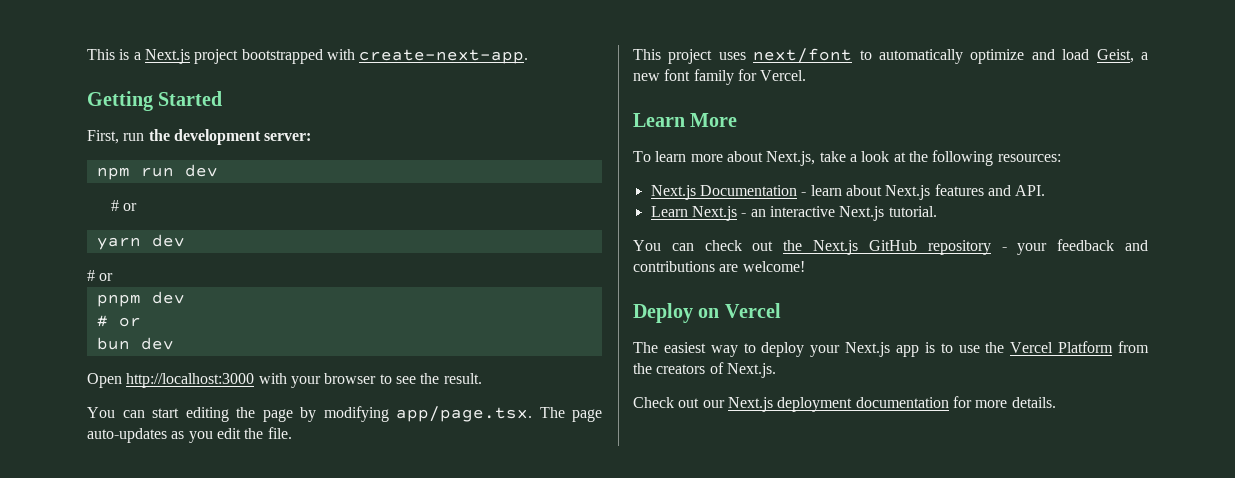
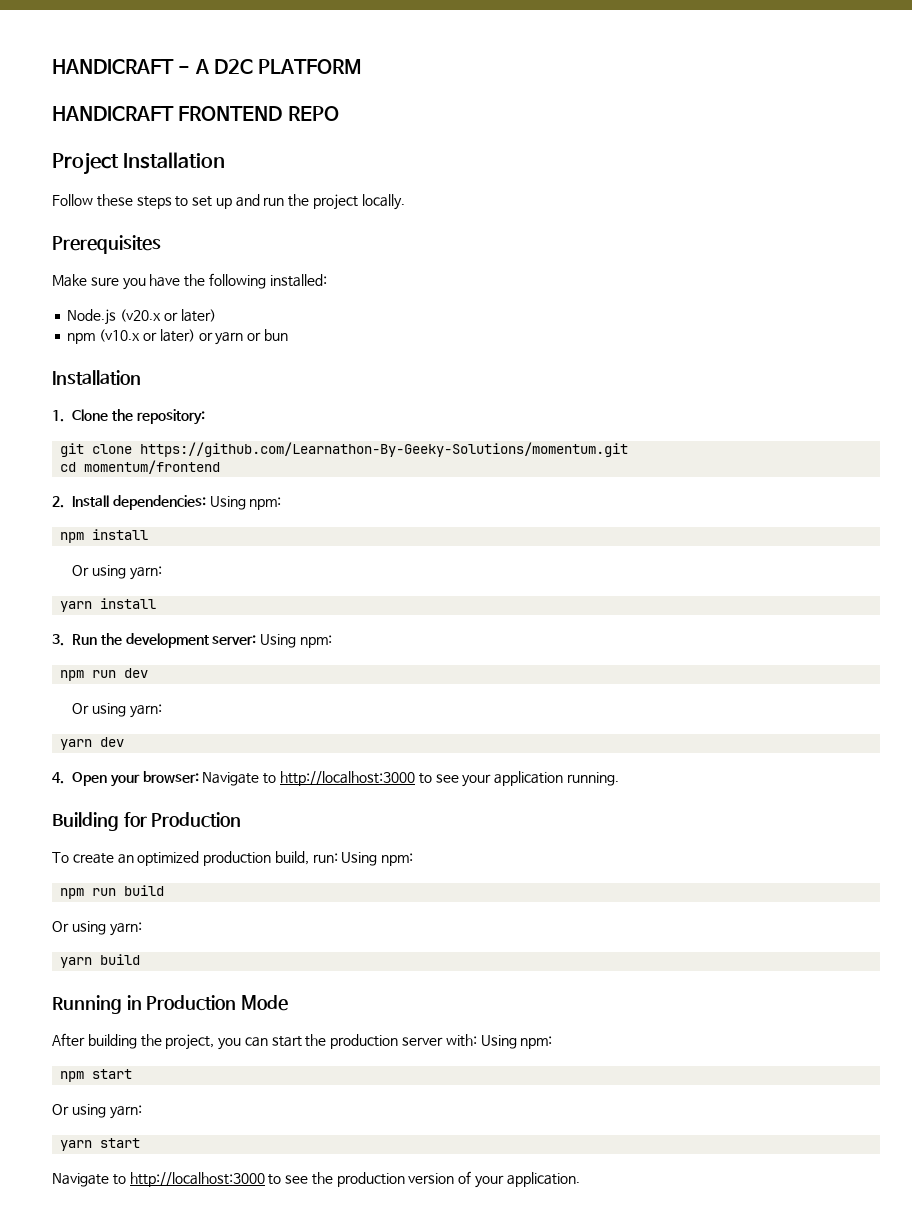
[87,49,529,64] [87,91,223,111] [87,130,145,144] This is a Next.js project bootstrapped with create-next-app. // Getting Started // First, run -> [52,59,363,74] [52,106,339,121] [52,152,226,175] [52,194,405,210] [52,235,161,254] [52,273,327,290] [67,309,216,325] [67,329,288,345] [52,370,141,385] [52,409,205,425] [60,442,629,457] [60,460,221,474] [52,495,282,510] [60,529,149,543] [72,565,162,580] [60,598,157,612] [52,634,98,646] HANDICRAFT - A D2C PLATFORM // HANDICRAFT FRONTEND REPO // Project Installation // Follow these steps to set up and run the project locally. // Prerequisites // Make sure you have the following installed: // Node.js (v20.x or later) // npm (v10.x or later) or yarn or bun // Installation // 1. Clone the repository: // git clone https://github.com/Learnathon-By-Geeky-Solutions/momentum.git // cd momentum/frontend // 2. Install dependencies: Using npm: // npm install // Or using yarn: // yarn install // 3. Run
(312, 137) none -> [260,634,333,648] Using npm:
[110,200,138,211] # or -> [72,703,162,718] Or using yarn:
[87,270,114,281] [96,291,185,307] [96,315,141,327] [96,337,174,350] [87,373,482,388] [87,406,602,422] [87,427,292,443] [633,48,1148,64] [633,69,807,85] [633,113,738,127] [633,150,1061,166] [650,184,1046,200] [650,206,937,221] [633,239,1148,255] [633,261,805,272] [633,303,781,323] [633,341,1149,357] [633,362,776,378] [633,396,1056,412] # or // pnpm dev // # or // bun dev // Open http://localhost:3000 with your browser to see the result. // You can start editing the page by modifying app/page.tsx. The page auto-updates as you edit the file. // This project uses next/font to automatically optimize and load Geist, a new font family for Vercel. // Learn More // To learn more about Next.js, take a look at the following resources: // Next.js Documentation - learn about Next.js features and API. // Learn Next.js - an interactive Next.js tutorial. // You can check out the Next.js GitHub repository - your feedback and contributions are welcome! // Deploy on Vercel // The easiest way to deploy your Next.js app is to use the Vercel Platform from the creators of Next.js. // Check out our Next.js deployment documentation for more details. -> [52,771,619,787] [52,812,242,831] [52,851,414,866] [60,885,165,899] [52,921,142,936] [60,954,141,968] [52,995,289,1014] [52,1033,553,1050] [60,1069,133,1082] [52,1104,142,1119] [60,1138,141,1151] [52,1171,580,1188] 4. Open your browser: Navigate to http://localhost:3000 to see your application running. // Building for Production // To create an optimized production build, run: Using npm: // npm run build // Or using yarn: // yarn build // Running in Production Mode // After building the project, you can start the production server with: Using npm: // npm start // Or using yarn: // yarn start // Navigate to http://localhost:3000 to see the production version of your application.

